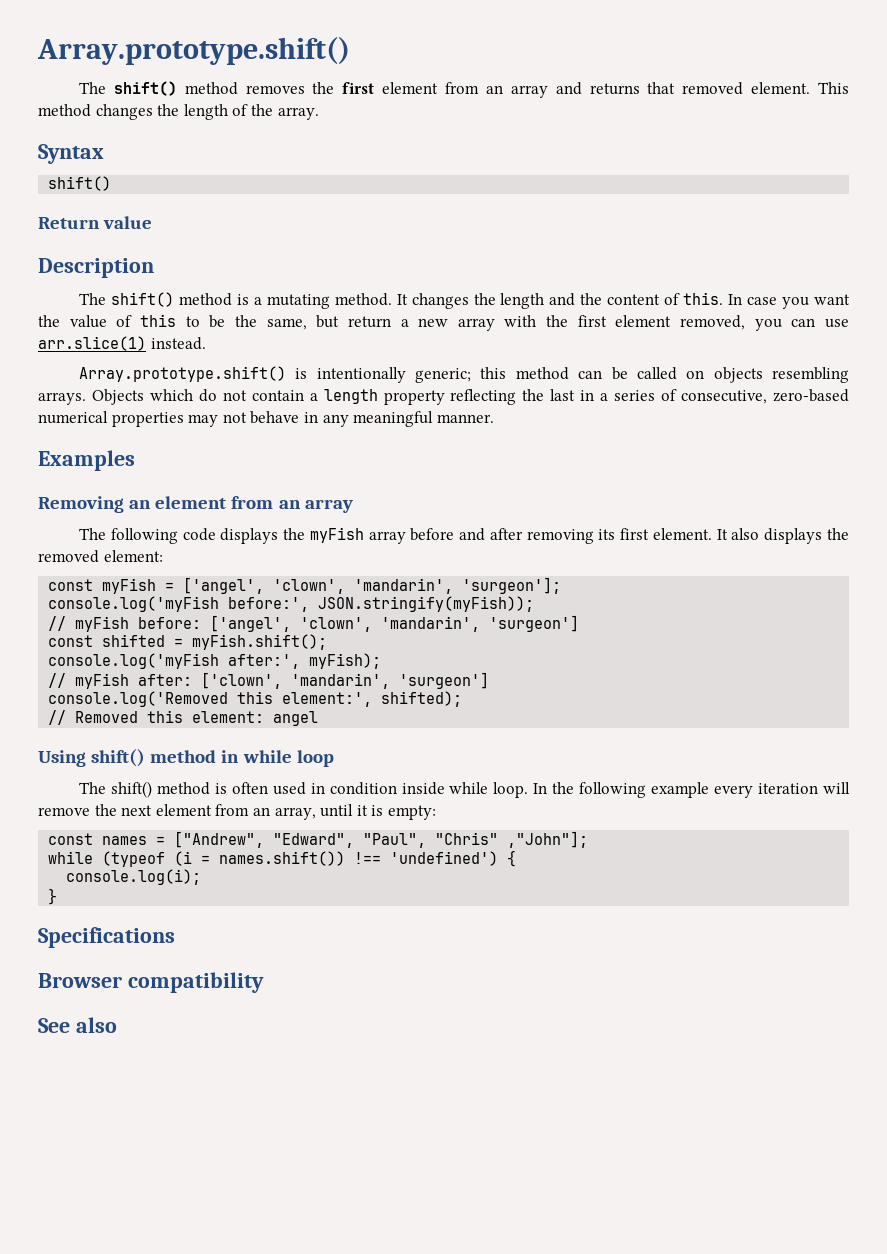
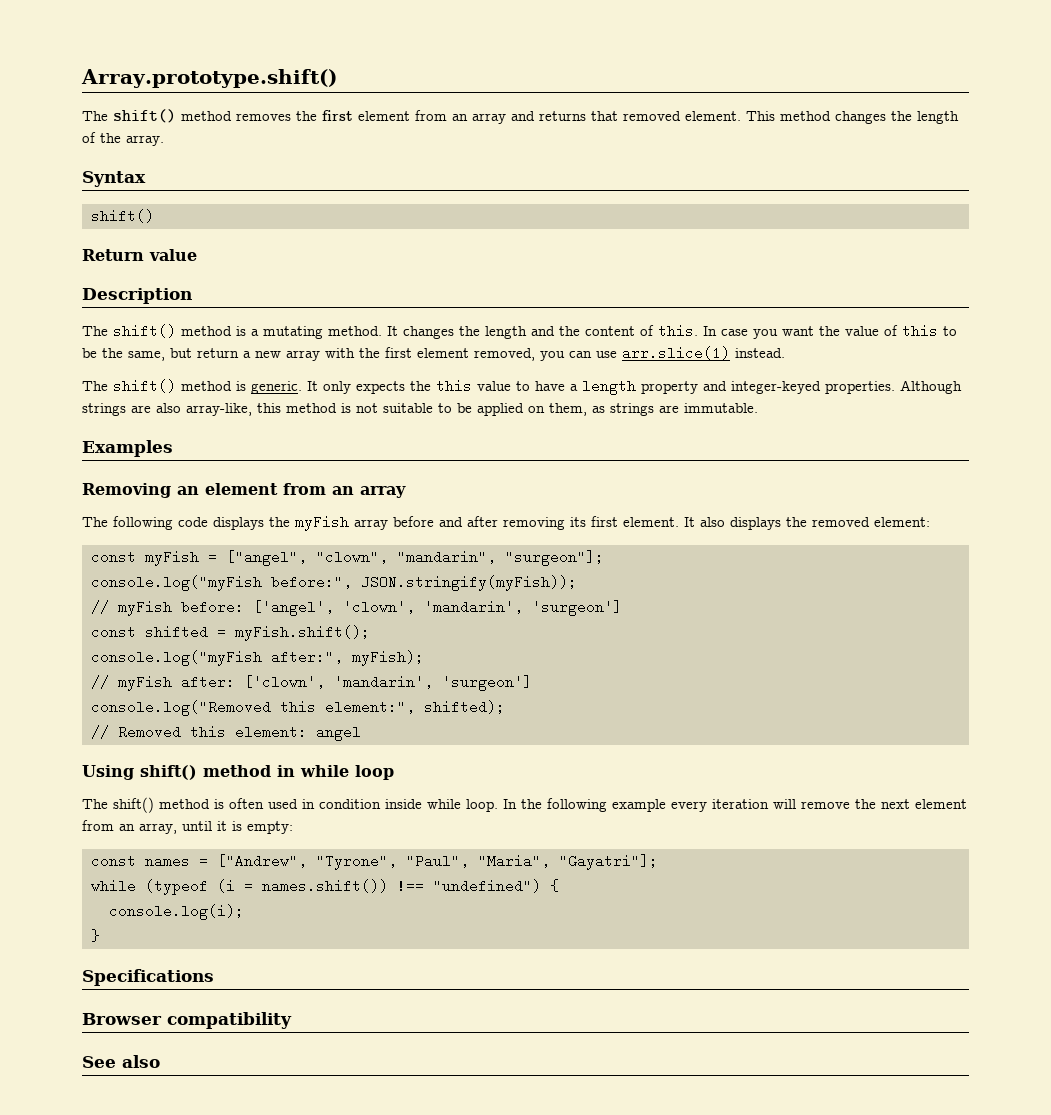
[78,366,849,383] [38,389,850,405] [38,411,494,427] Array.prototype.shift() is intentionally generic; this method can be called on objects resembling arrays. Objects which do not contain a length property reflecting the last in a series of consecutive, zero-based numerical properties may not behave in any meaningful manner. -> [82,379,962,395] [82,403,758,416] The shift() method is generic. It only expects the this value to have a length property and integer-keyed properties. Although strings are also array-like, this method is not suitable to be applied on them, as strings are immutable.
[183,577,562,594] [48,596,310,612] ['angel', 'clown', 'mandarin', 'surgeon']; // console.log('myFish before:', -> [226,550,604,566] [91,575,352,591] ["angel", "clown", "mandarin", "surgeon"]; // console.log("myFish before:",
[48,653,301,669] console.log('myFish after:', -> [91,650,343,666] console.log("myFish after:",
[48,691,373,707] console.log('Removed this element:', -> [91,700,415,716] console.log("Removed this element:",
[273,831,589,848] "Edward", "Paul", "Chris" ,"John"]; -> [316,854,658,870] "Tyrone", "Paul", "Maria", "Gayatri"];
[390,851,499,866] 'undefined') -> [433,879,541,893] "undefined")

